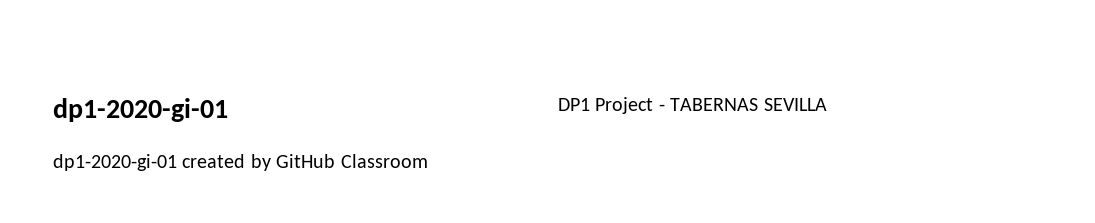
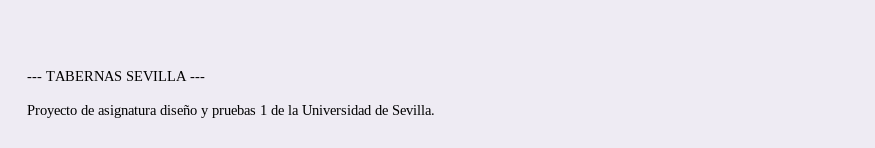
[53,98,228,122] [53,154,428,171] [558,97,827,114] dp1-2020-gi-01 // dp1-2020-gi-01 created by GitHub Classroom // DP1 Project - TABERNAS SEVILLA -> [27,71,205,81] [27,105,435,118] --- TABERNAS SEVILLA --- // Proyecto de asignatura diseño y pruebas 1 de la Universidad de Sevilla.

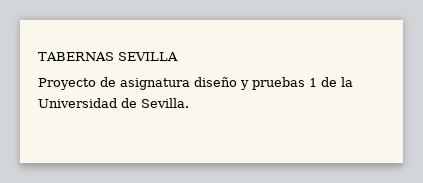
[27,77,42,81] --- -> (38, 56) none
[190,77,205,81] --- -> (178, 56) none

